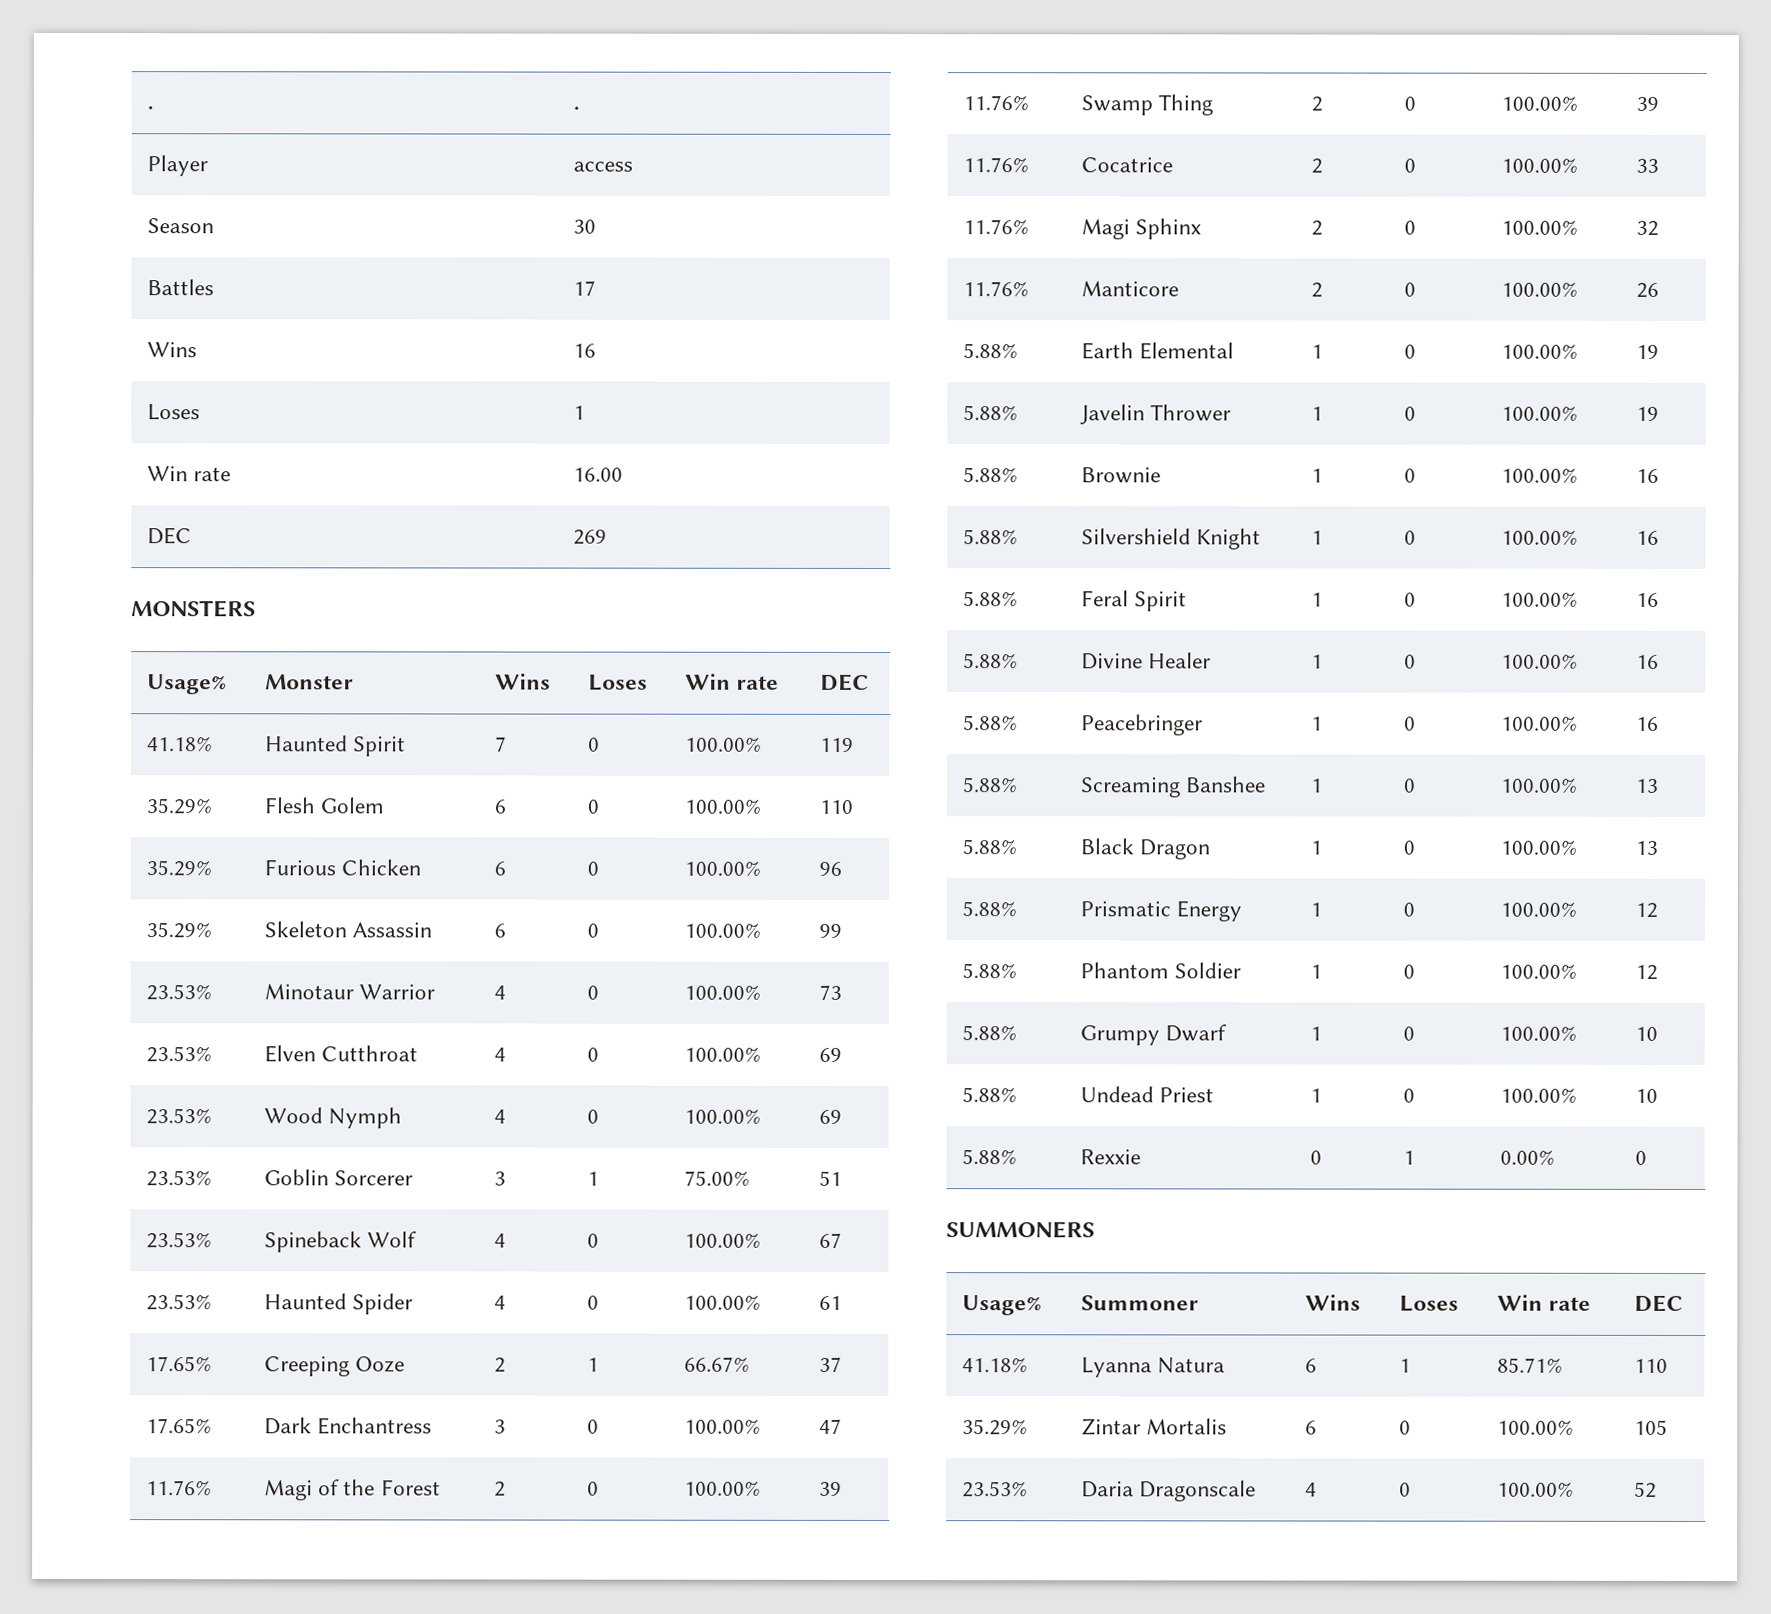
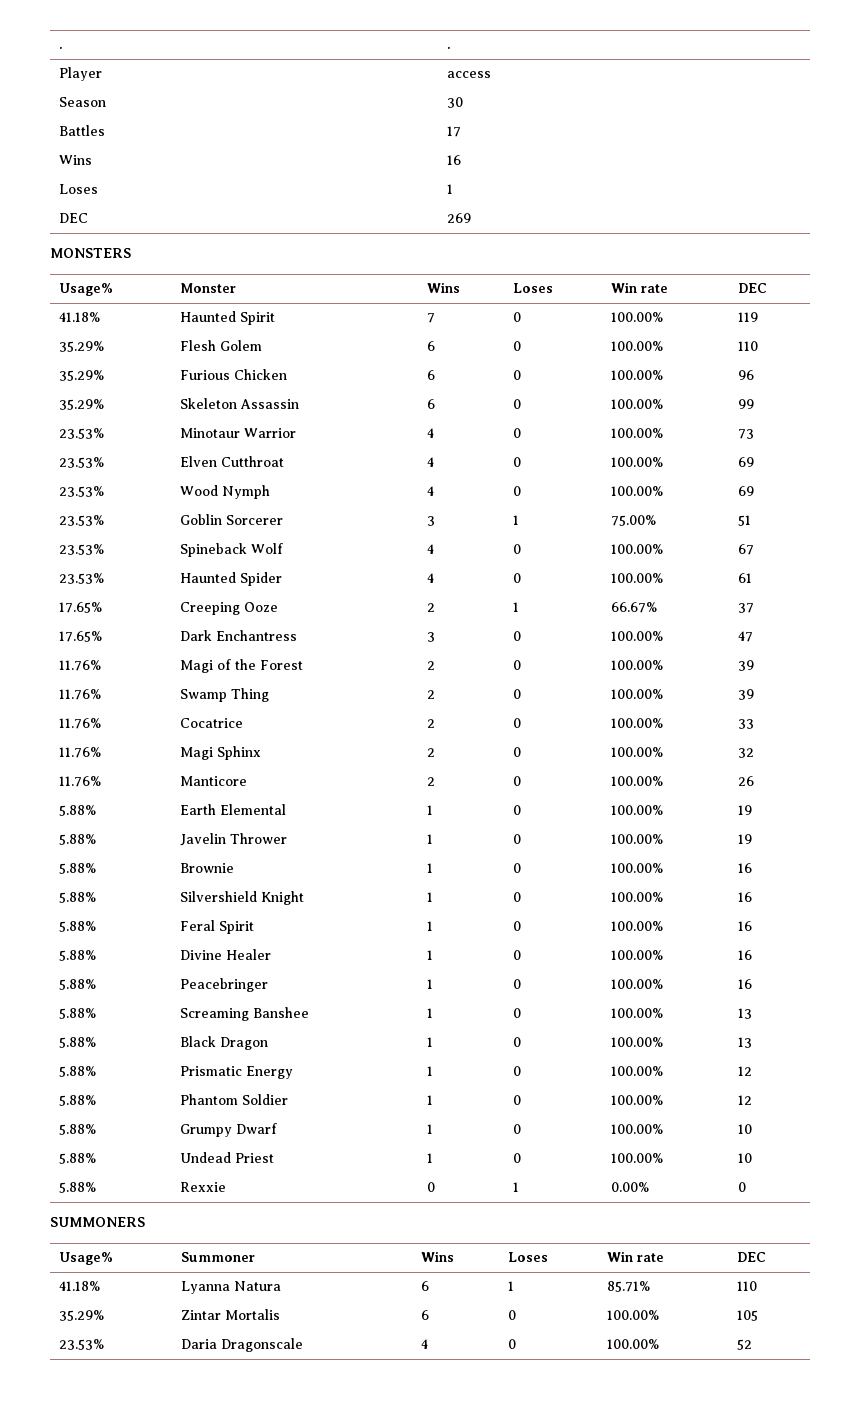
[147,466,232,482] [573,467,624,482] // Win rate | 16.00 -> (453, 189) none

